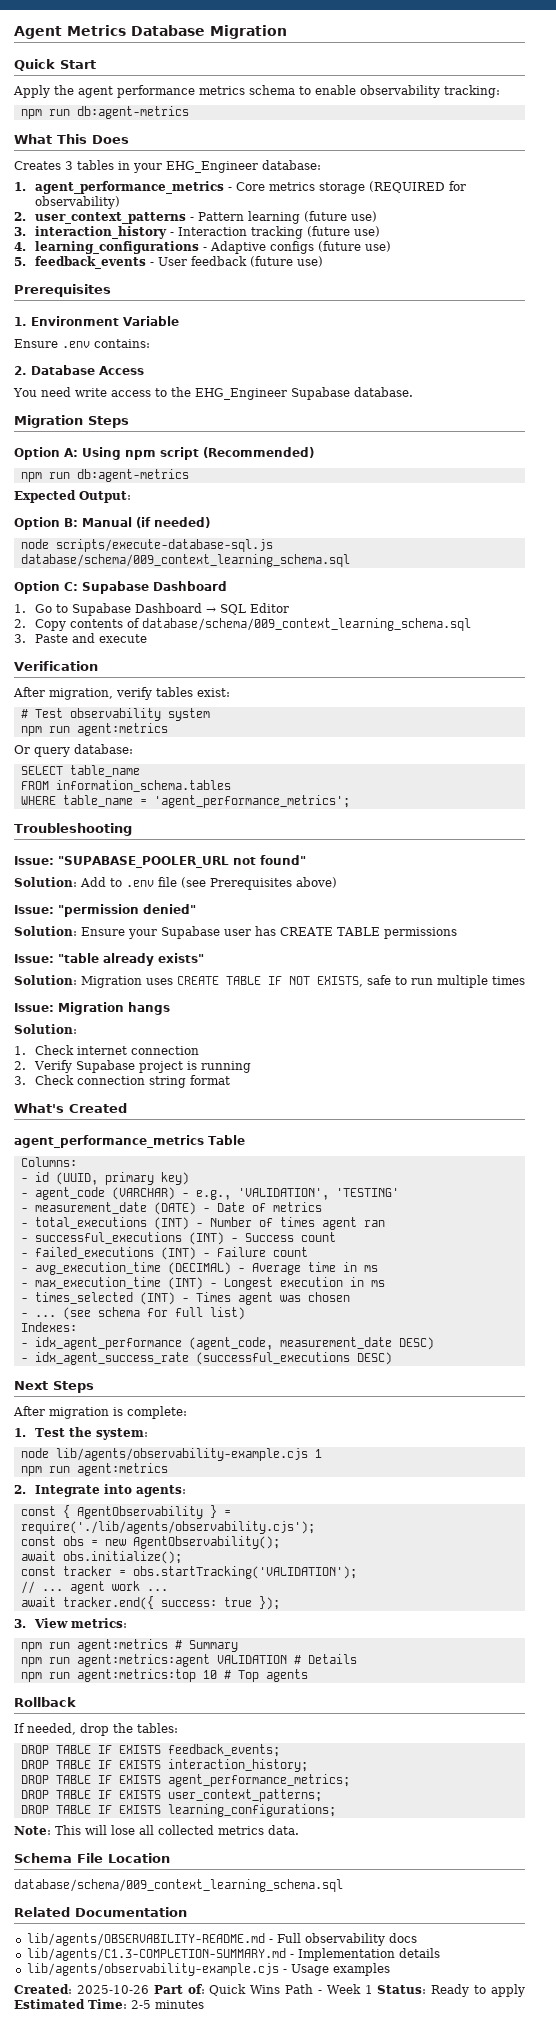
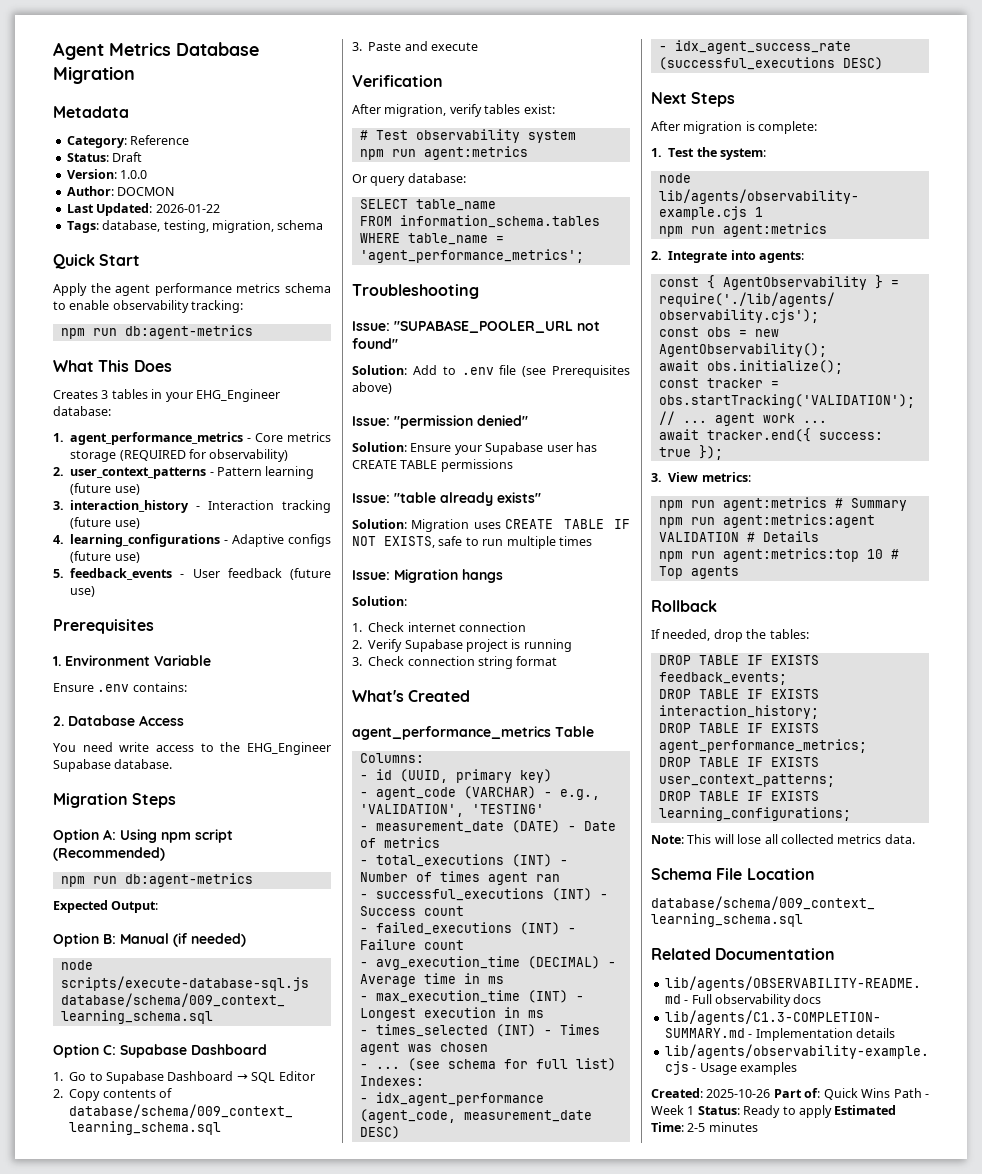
(287, 32) none -> [53,106,129,118] [66,135,190,148] [66,152,143,162] [66,169,148,179] [66,186,176,196] [66,203,220,216] [66,220,324,233] // Metadata // Category: Reference // Status: Draft // Version: 1.0.0 // Author: DOCMON // Last Updated: 2026-01-22 // Tags: database, testing, migration, schema

